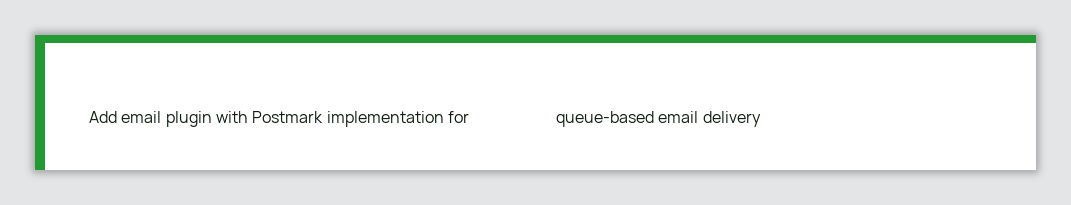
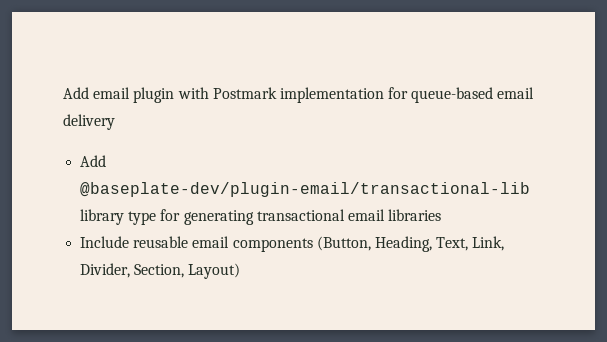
(761, 119) none -> [80,155,107,167] [80,182,531,197] [80,209,442,225] [80,236,505,252] [80,263,241,279] // Add @baseplate-dev/plugin-email/transactional-lib library type for generating transactional email libraries // Include reusable email components (Button, Heading, Text, Link, Divider, Section, Layout)

